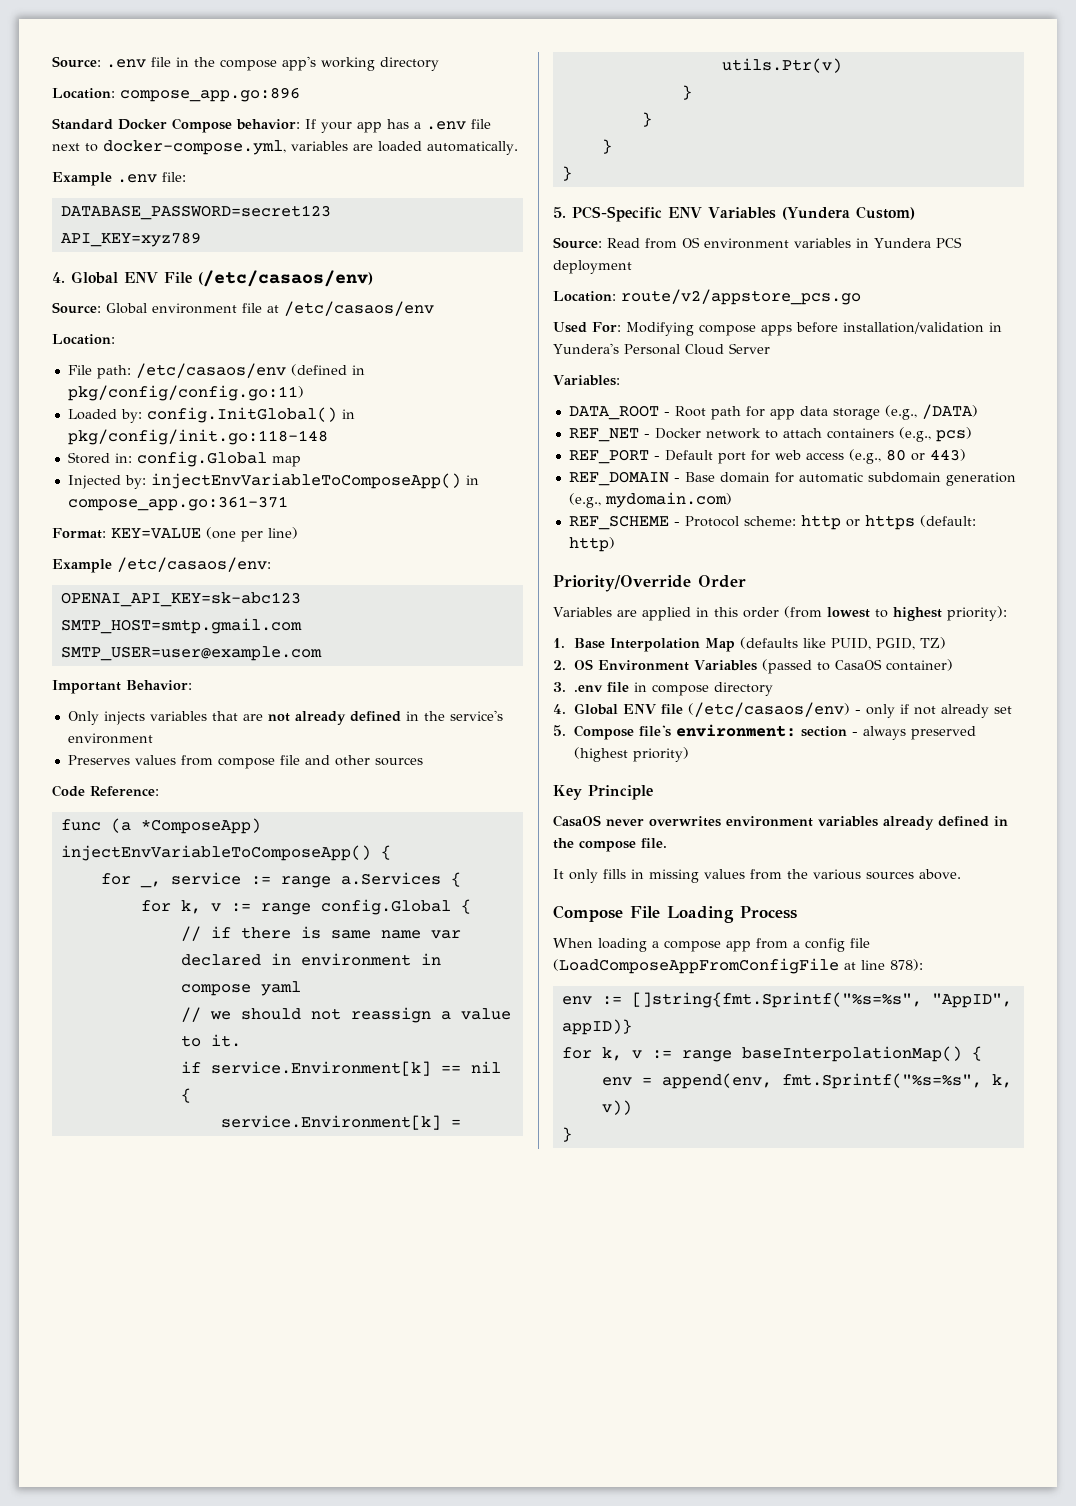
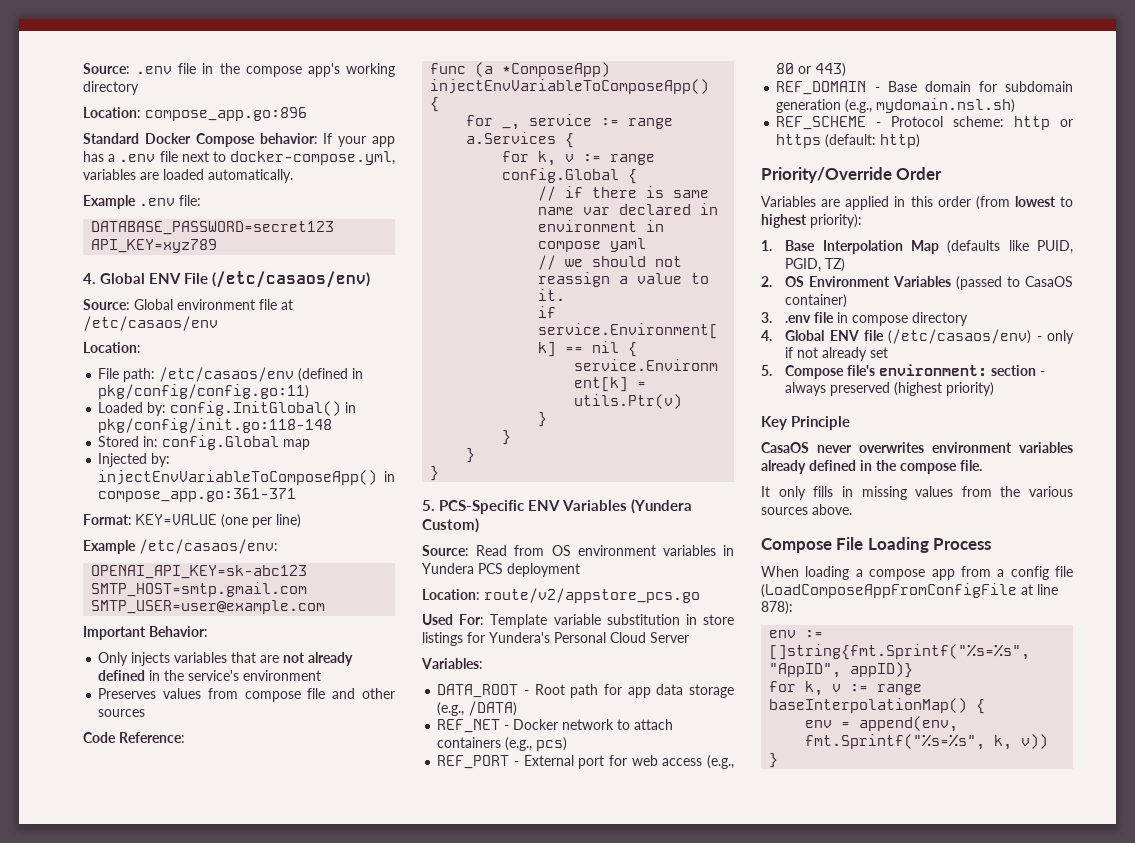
[626,322,1002,336] Modifying compose apps before installation/validation in -> [490,614,734,628] [422,632,485,646] Template variable substitution in store listings for
[664,450,713,461] Default -> [523,755,574,766] External
[798,472,863,483] automatic -> (997, 86) none
[604,492,732,508] mydomain.com) -> [876,98,1016,113] mydomain.nsl.sh)

